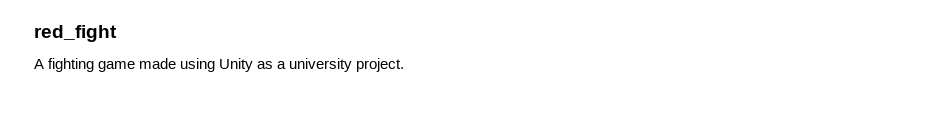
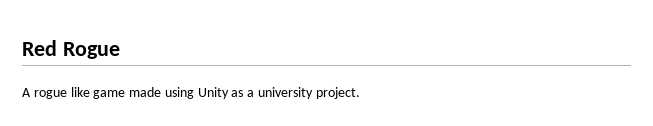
[34,25,117,42] red_fight -> [22,40,120,59] Red Rogue
[48,58,95,72] fighting -> [33,87,90,99] rogue like

